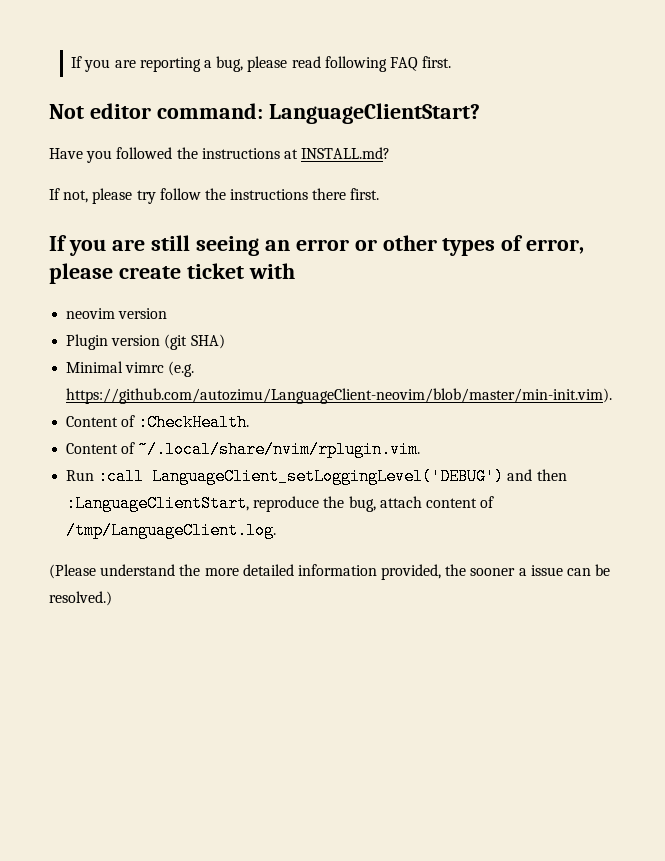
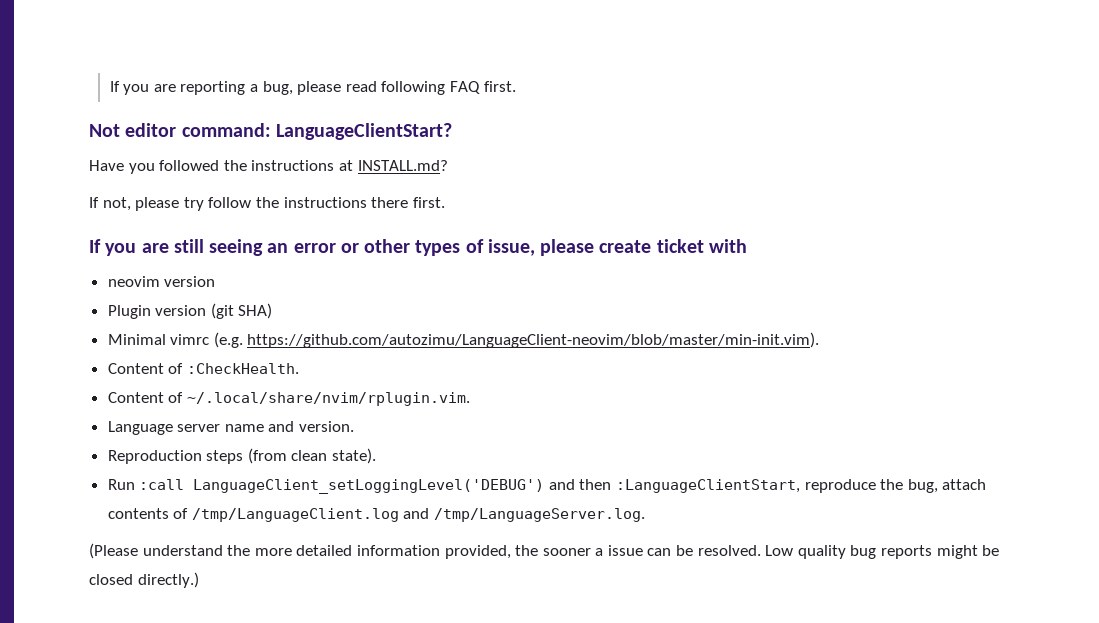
[526,239,585,254] error, -> [487,239,535,256] issue,
(421, 449) none -> [107,421,355,435] [107,448,377,464] // Language server name and version. // Reproduction steps (from clean state).
[425,496,495,508] [66,522,277,539] content of /tmp/LanguageClient.log. -> [107,508,646,522] contents of /tmp/LanguageClient.log and /tmp/LanguageServer.log.
[49,591,112,606] resolved.) -> [697,545,1000,559] [89,572,199,588] resolved. Low quality bug reports might be closed directly.)

